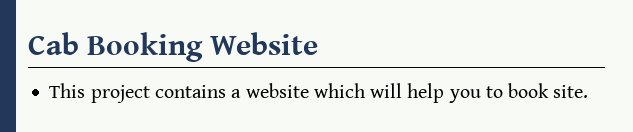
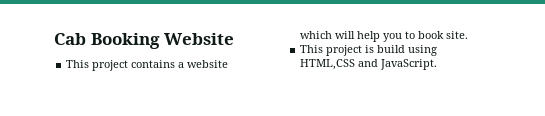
(589, 91) none -> [300,45,438,56] [300,59,438,70] // This project is build using HTML,CSS and JavaScript.

